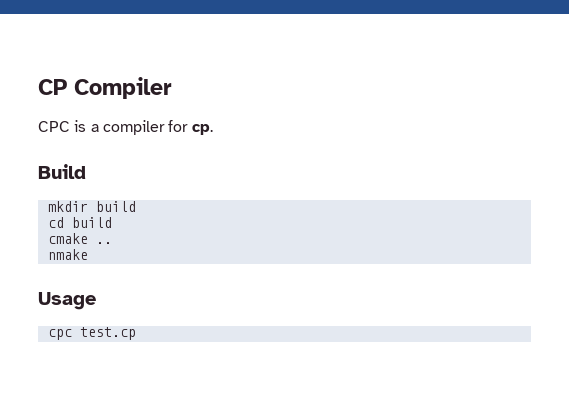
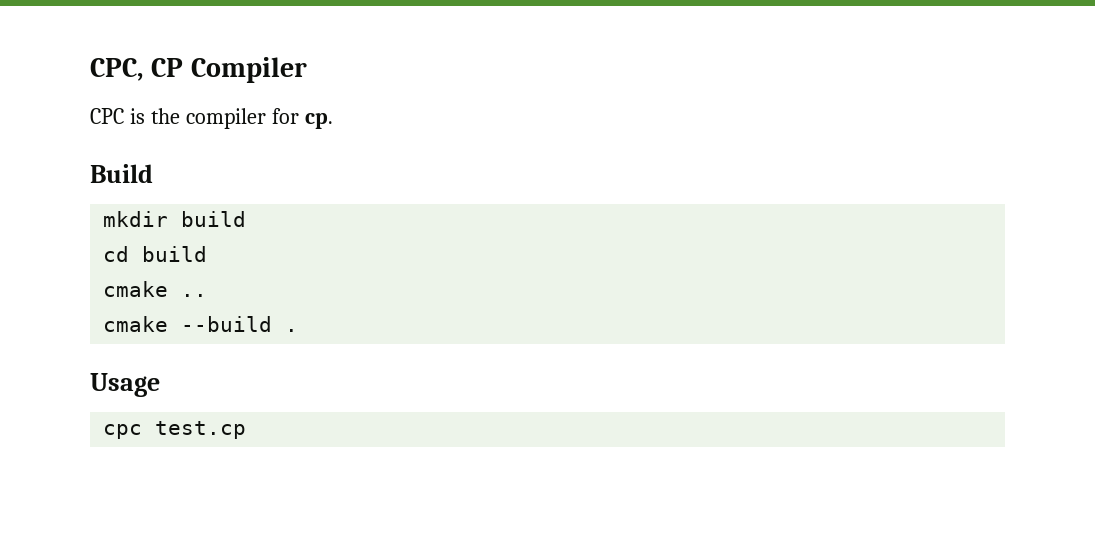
(38, 87) none -> [90,58,144,81] CPC,
[90,124,99,132] a -> [150,108,180,124] the
[47,249,88,260] nmake -> [103,316,299,332] cmake --build .

